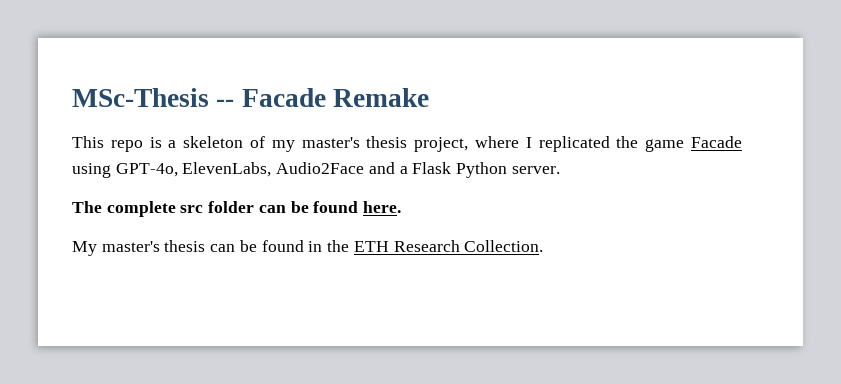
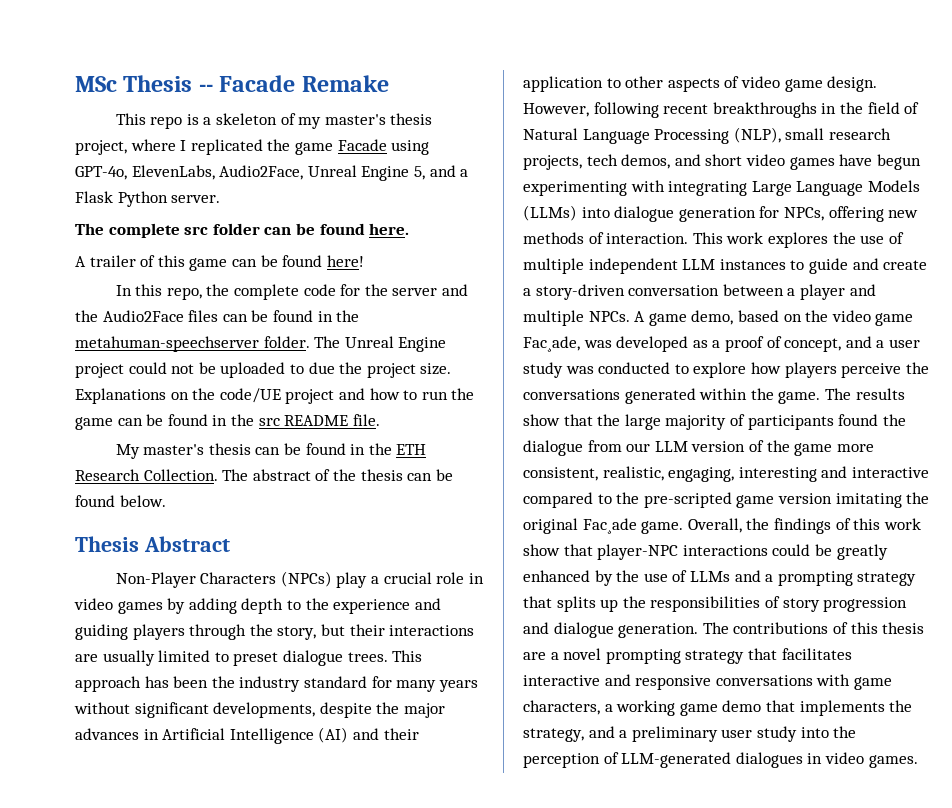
[72,88,209,107] MSc-Thesis -> [75,75,193,92] MSc Thesis
[276,162,365,174] Audio2Face -> [219,165,425,181] Audio2Face, Unreal Engine 5,
(402, 207) none -> [75,255,364,271] [115,284,468,300] [75,310,360,322] [75,336,447,352] [75,362,452,378] [75,388,475,404] [75,414,380,430] // A trailer of this game can be found here! // In this repo, the complete code for the server and the Audio2Face files can be found in the metahuman-speechserver folder. The Unreal Engine project could not be uploaded to due the project size. Explanations on the code/UE project and how to run the game can be found in the src README file.
(544, 246) none -> [222,469,453,481] [75,495,166,507] [75,536,230,552] [115,571,484,588] [74,598,441,614] [75,624,475,640] [75,650,423,666] [75,676,478,692] [74,702,445,718] [75,727,419,744] [523,76,878,92] [523,102,920,118] [523,127,891,144] [523,154,921,170] [523,180,920,196] [523,205,919,222] [523,232,904,248] [523,258,928,274] [523,284,876,300] [523,310,914,326] [523,336,920,352] [523,362,929,378] [523,388,905,404] [523,414,906,430] [523,440,874,456] [523,466,929,482] [523,492,930,508] [523,518,921,534] [523,544,888,560] [523,570,917,586] [523,596,908,612] [523,622,925,638] [523,648,852,664] [523,674,892,690] [523,700,913,716] [523,726,857,742] [523,752,918,768] The abstract of the thesis can be found below. // Thesis Abstract // Non-Player Characters (NPCs) play a crucial role in video games by adding depth to the experience and guiding players through the story, but their interactions are usually limited to preset dialogue trees. This approach has been the industry standard for many years without significant developments, despite the major advances in Artificial Intelligence (AI) and their application to other aspects of video game design. However, following recent breakthroughs in the field of Natural Language Processing (NLP), small research projects, tech demos, and short video games have begun experimenting with integrating Large Language Models (LLMs) into dialogue generation for NPCs, offering new methods of interaction. This work explores the use of multiple independent LLM instances to guide and create a story-driven conversation between a player and multiple NPCs. A game demo, based on the video game Fac¸ade, was developed as a proof of concept, and a user study was conducted to explore how players perceive the conversations generated within the game. The results show that the large majority of participants found the dialogue from our LLM version of the game more consistent, realistic, engaging, interesting and interactive compared to the pre-scripted game version imitating the original Fac¸ade game. Overall, the findings of this work show that player-NPC interactions could be greatly enhanced by the use of LLMs and a prompting strategy that splits up the responsibilities of story progression and dialogue generation. The contributions of this thesis are a novel prompting strategy that facilitates interactive and responsive conversations with game characters, a working game demo that implements the strategy, and a preliminary user study into the perception of LLM-generated dialogues in video games.

